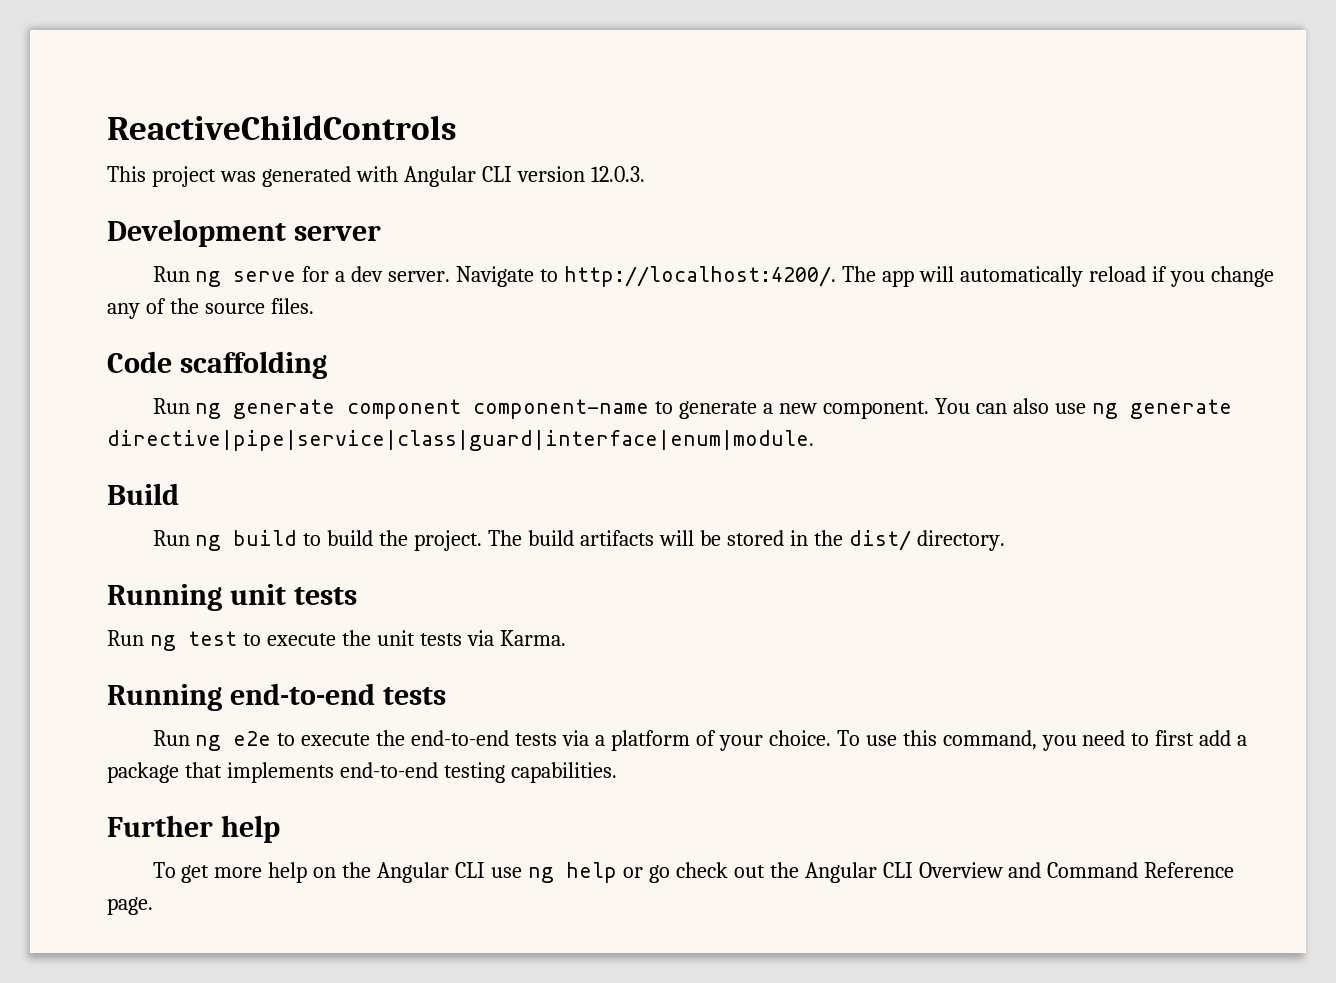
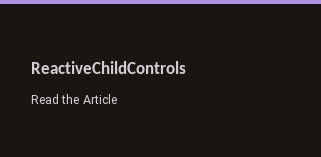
[107,166,645,187] [107,219,381,247] [152,266,1274,287] [107,298,314,319] [107,351,327,379] [152,398,1232,419] [107,430,814,451] [107,483,179,505] [152,530,1005,551] [107,584,357,611] [107,630,566,651] [107,683,446,711] [152,730,1248,751] [107,762,617,783] [107,815,280,843] [152,862,1235,883] [107,897,153,915] This project was generated with Angular CLI version 12.0.3. // Development server // Run ng serve for a dev server. Navigate to http://localhost:4200/. The app will automatically reload if you change any of the source files. // Code scaffolding // Run ng generate component component-name to generate a new component. You can also use ng generate directive|pipe|service|class|guard|interface|enum|module. // Build // Run ng build to build the project. The build artifacts will be stored in the dist/ directory. // Running unit tests // Run ng test to execute the unit tests via Karma. // Running end-to-end tests // Run ng e2e to execute the end-to-end tests via a platform of your choice. To use this command, you need to first add a package that implements end-to-end testing capabilities. // Further help // To get more help on the Angular CLI use ng help or go check out the Angular CLI Overview and Command Reference page. -> [31,94,117,104] Read the Article

